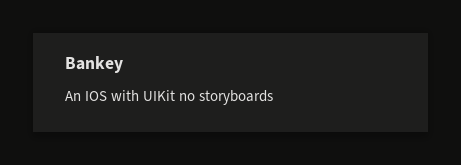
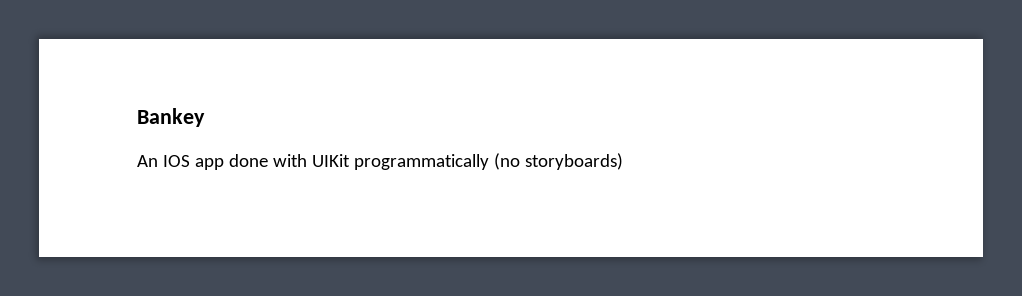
[111,90,274,105] with UIKit no storyboards -> [194,153,623,170] app done with UIKit programmatically (no storyboards)

